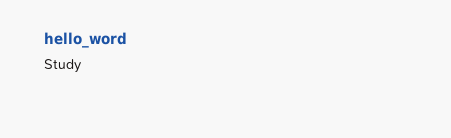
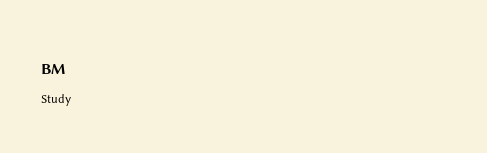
[44,32,127,48] hello_word -> [41,64,65,74] BM

